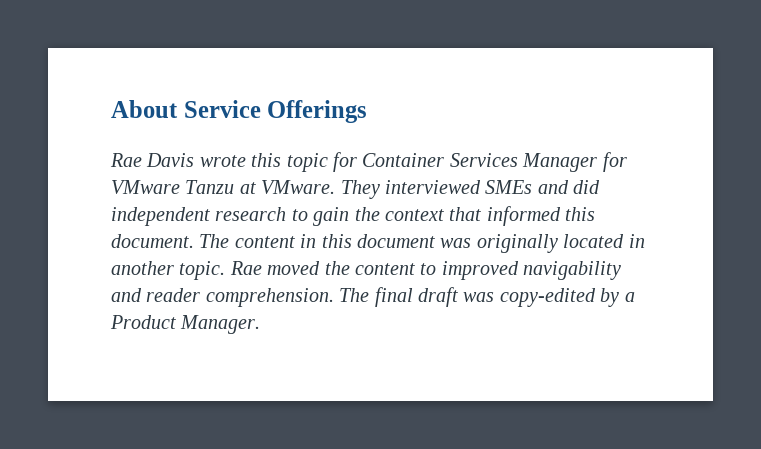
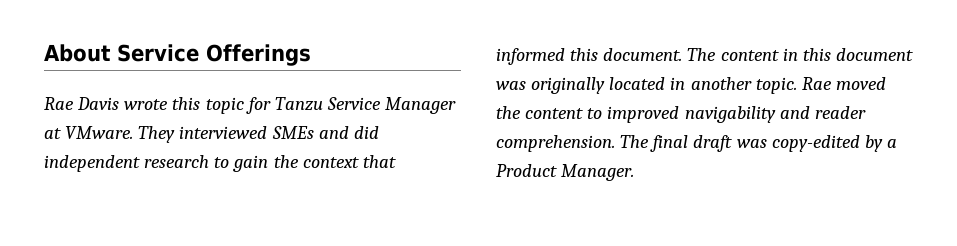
[362,152,627,172] [111,180,235,194] Container Services Manager for VMware Tanzu -> [274,97,457,114] Tanzu Service Manager

